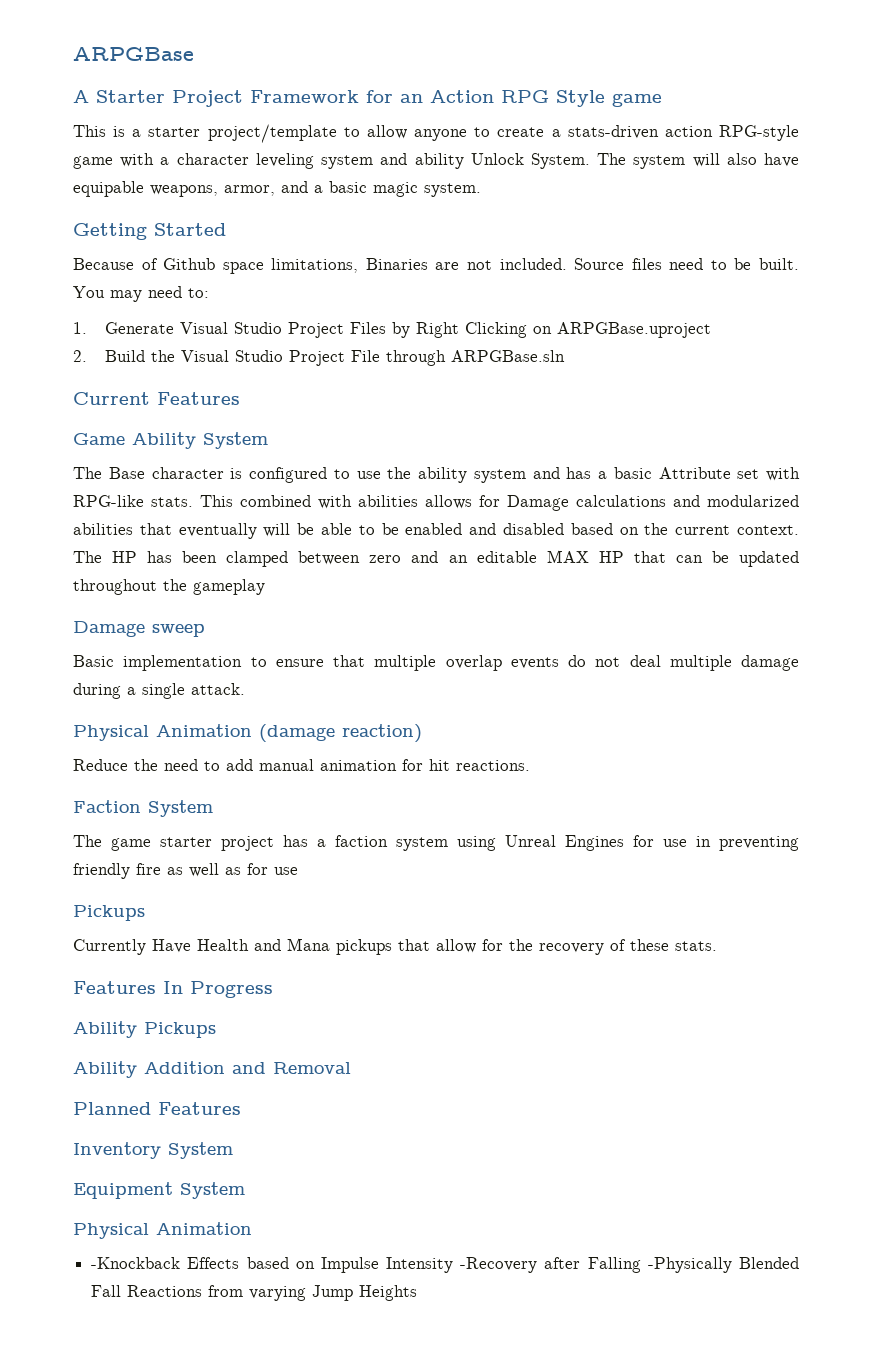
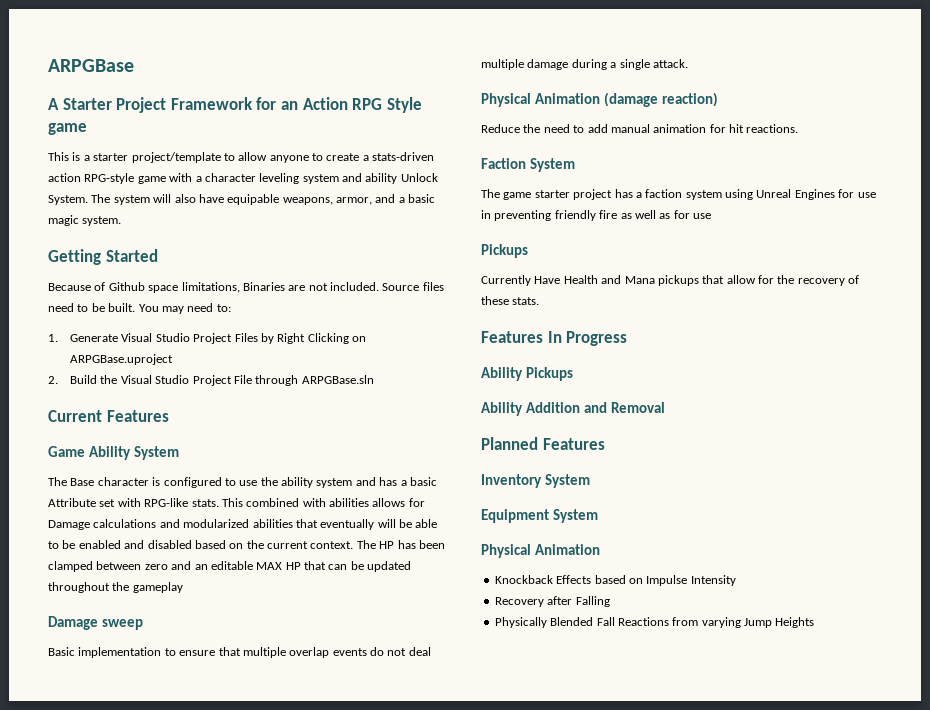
[91,1257,181,1269] -Knockback -> [494,575,553,584] Knockback
[460,1257,538,1273] -Recovery -> [494,597,544,607] // Recovery
[647,1257,732,1273] -Physically -> [494,617,547,628] // Physically

